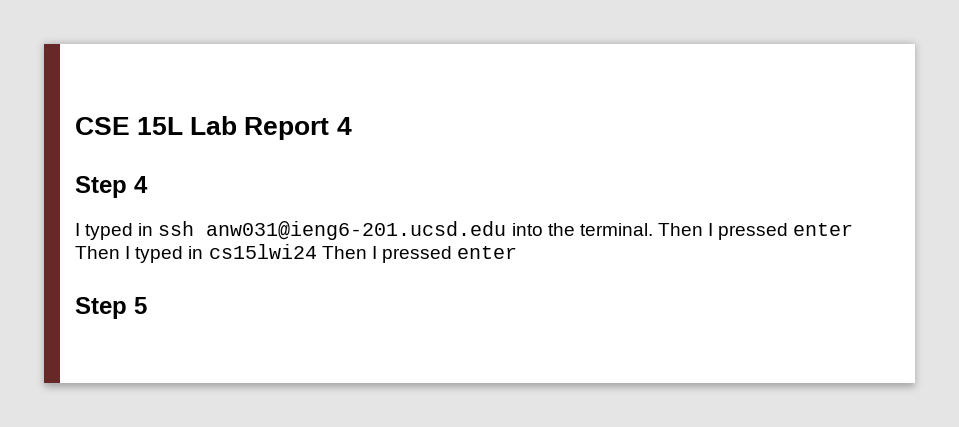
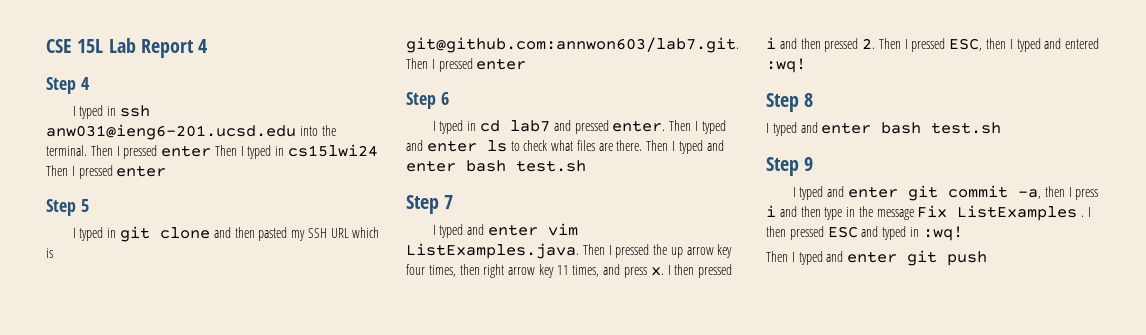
(147, 305) none -> [72,226,380,242] [46,248,53,258] [406,37,739,53] [406,58,527,72] [406,92,449,109] [432,120,726,134] [406,140,724,154] [406,160,586,172] [406,195,454,214] [432,223,578,238] [406,243,733,259] [406,264,733,278] [766,37,1100,52] [766,58,806,73] [766,93,814,112] [766,122,1002,136] [766,157,814,176] [792,185,1099,201] [766,205,1092,221] [766,226,963,241] [766,250,988,266] // I typed in git clone and then pasted my SSH URL which is git@github.com:annwon603/lab7.git. Then I pressed enter // Step 6 // I typed in cd lab7 and pressed enter. Then I typed and enter ls to check what files are there. Then I typed and enter bash test.sh // Step 7 // I typed and enter vim ListExamples.java. Then I pressed the up arrow key four times, then right arrow key 11 times, and press x. I then pressed i and then pressed 2. Then I pressed ESC, then I typed and entered :wq! // Step 8 // I typed and enter bash test.sh // Step 9 // I typed and enter git commit -a, then I press i and then type in the message Fix ListExamples . I then pressed ESC and typed in :wq! // Then I typed and enter git push

